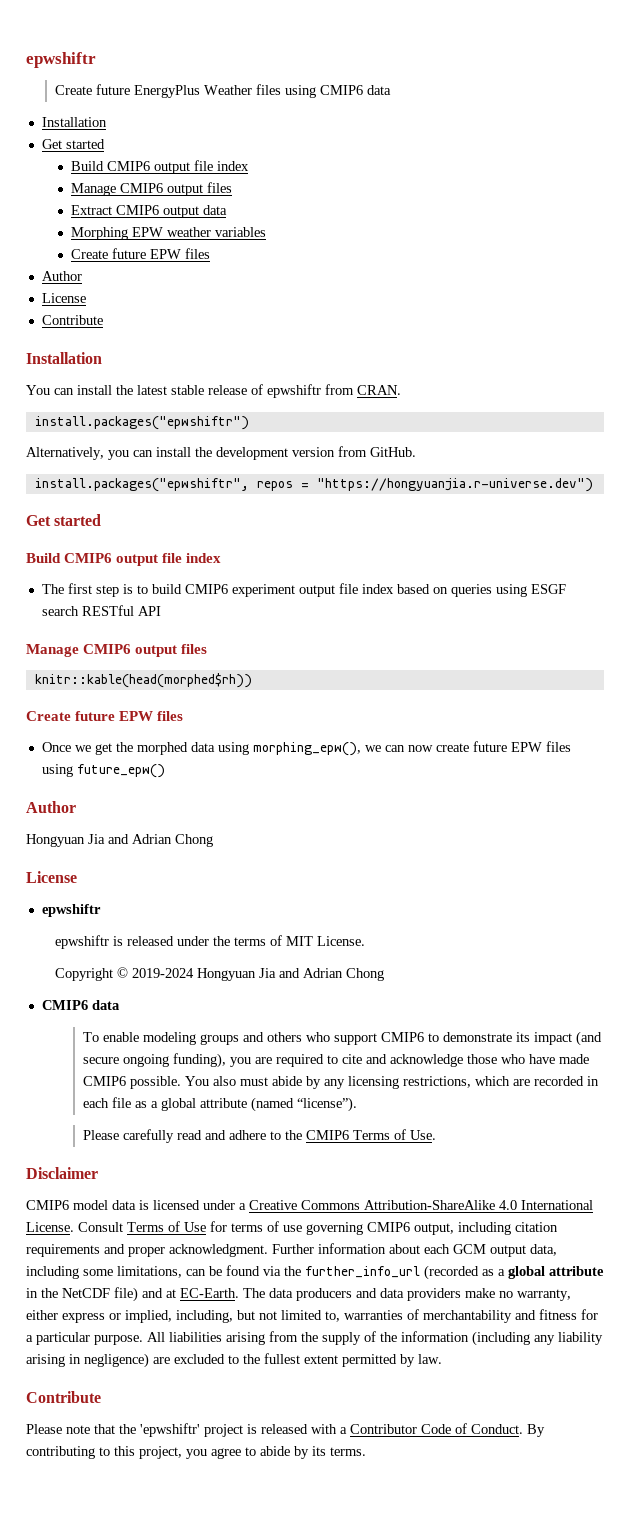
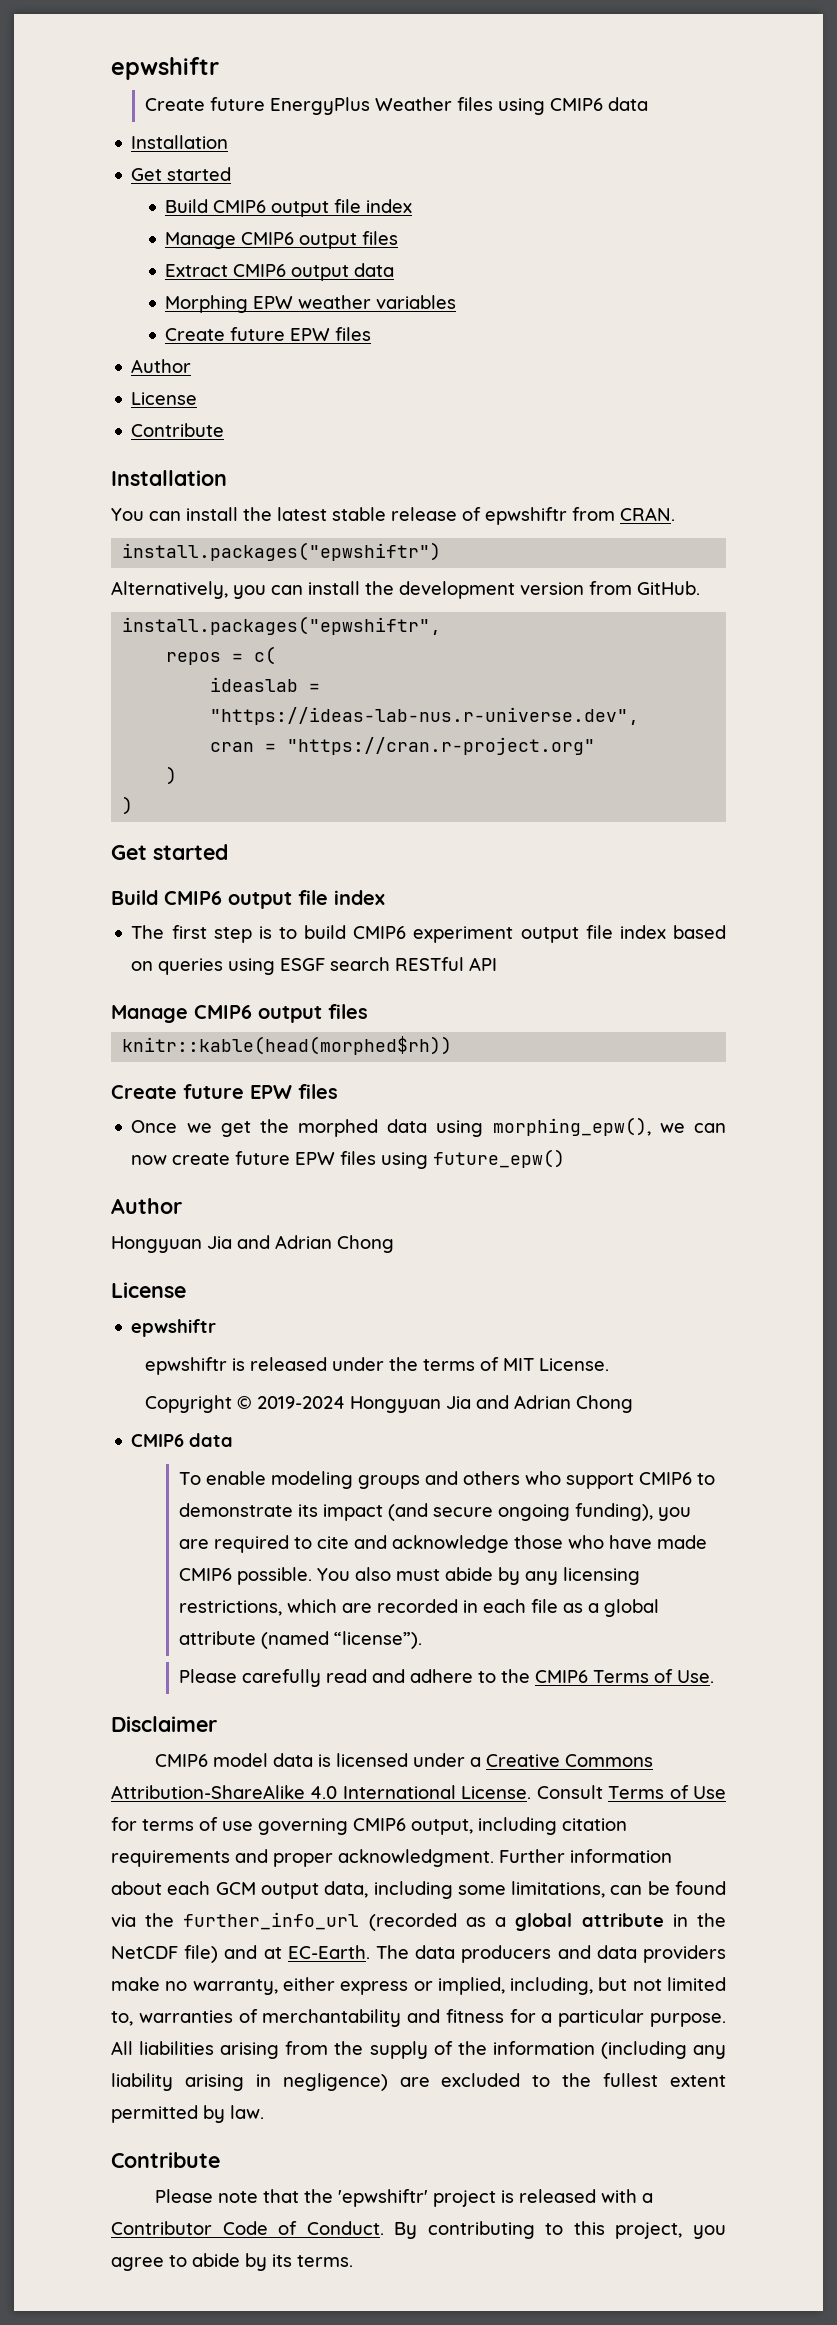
(249, 485) none -> (442, 625) //
[316,478,593,492] "https://hongyuanjia.r-universe.dev") -> [254,646,277,665] [210,677,321,692] [210,707,640,725] [210,737,596,755] [166,766,178,785] [122,796,134,815] c( // ideaslab = "https://ideas-lab-nus.r-universe.dev", // cran = "https://cran.r-project.org" // ) // )

